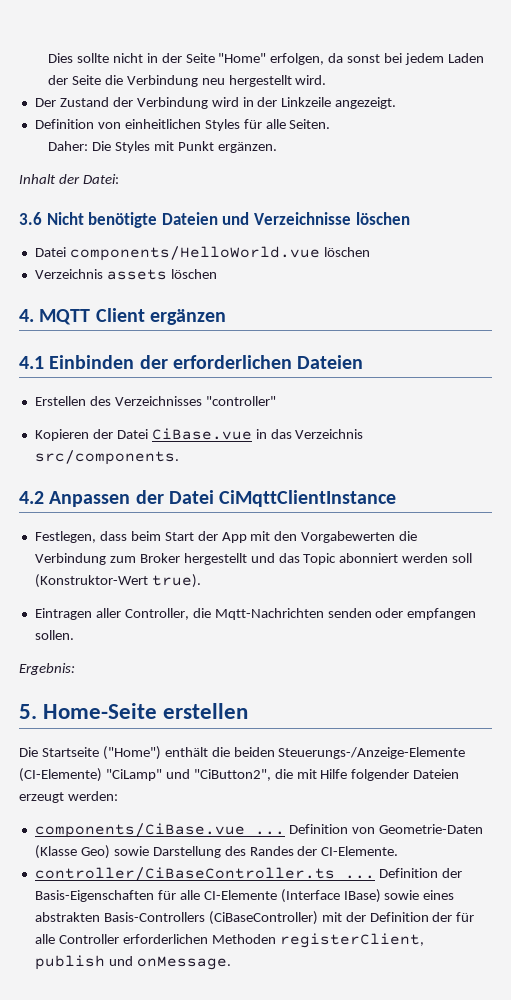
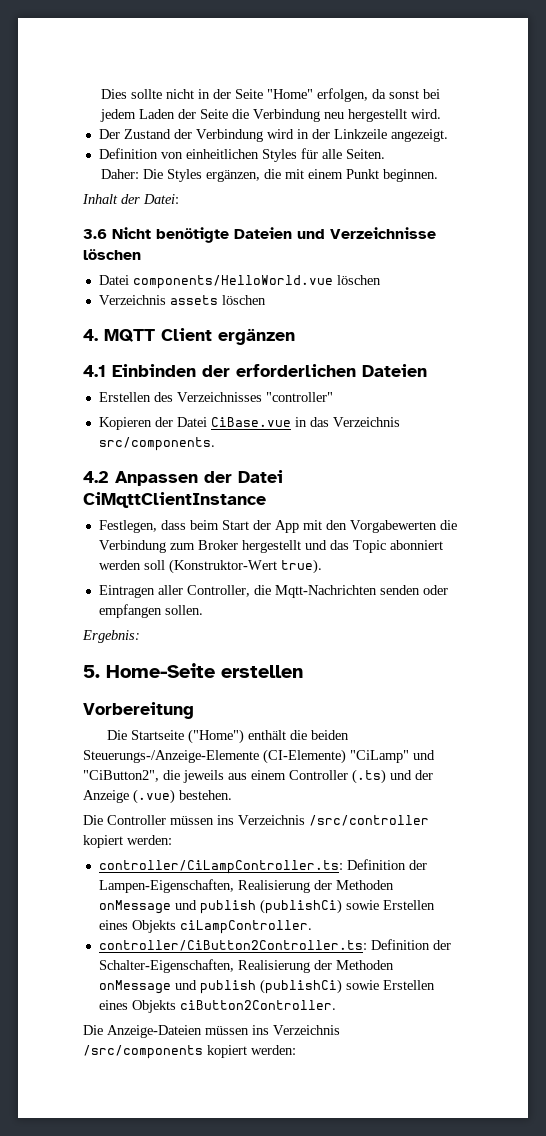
[153,141,277,153] mit Punkt ergänzen. -> [205,169,438,182] ergänzen, die mit einem Punkt beginnen.
(249, 711) none -> [83,702,194,719] // Vorbereitung
[296,769,460,781] [19,791,118,803] [34,823,483,838] [34,845,399,859] [34,867,462,881] [34,889,455,903] [34,911,475,925] [34,933,424,948] [34,955,231,970] mit Hilfe folgender Dateien erzeugt werden: // components/CiBase.vue ... Definition von Geometrie-Daten (Klasse Geo) sowie Darstellung des Randes der CI-Elemente. // controller/CiBaseController.ts ... Definition der Basis-Eigenschaften für alle CI-Elemente (Interface IBase) sowie eines abstrakten Basis-Controllers (CiBaseController) mit der Definition der für alle Controller erforderlichen Methoden registerClient, publish und onMessage. -> [183,769,433,784] [83,789,232,804] [83,815,429,826] [83,835,172,848] [98,859,427,874] [98,879,394,893] [98,899,435,914] [98,920,312,934] [98,939,451,951] [98,959,394,973] [98,979,435,994] [98,1000,336,1013] [83,1025,340,1038] [83,1045,296,1059] jeweils aus einem Controller (.ts) und der Anzeige (.vue) bestehen. // Die Controller müssen ins Verzeichnis /src/controller kopiert werden: // controller/CiLampController.ts: Definition der Lampen-Eigenschaften, Realisierung der Methoden onMessage und publish (publishCi) sowie Erstellen eines Objekts ciLampController. // controller/CiButton2Controller.ts: Definition der Schalter-Eigenschaften, Realisierung der Methoden onMessage und publish (publishCi) sowie Erstellen eines Objekts ciButton2Controller. // Die Anzeige-Dateien müssen ins Verzeichnis /src/components kopiert werden:

